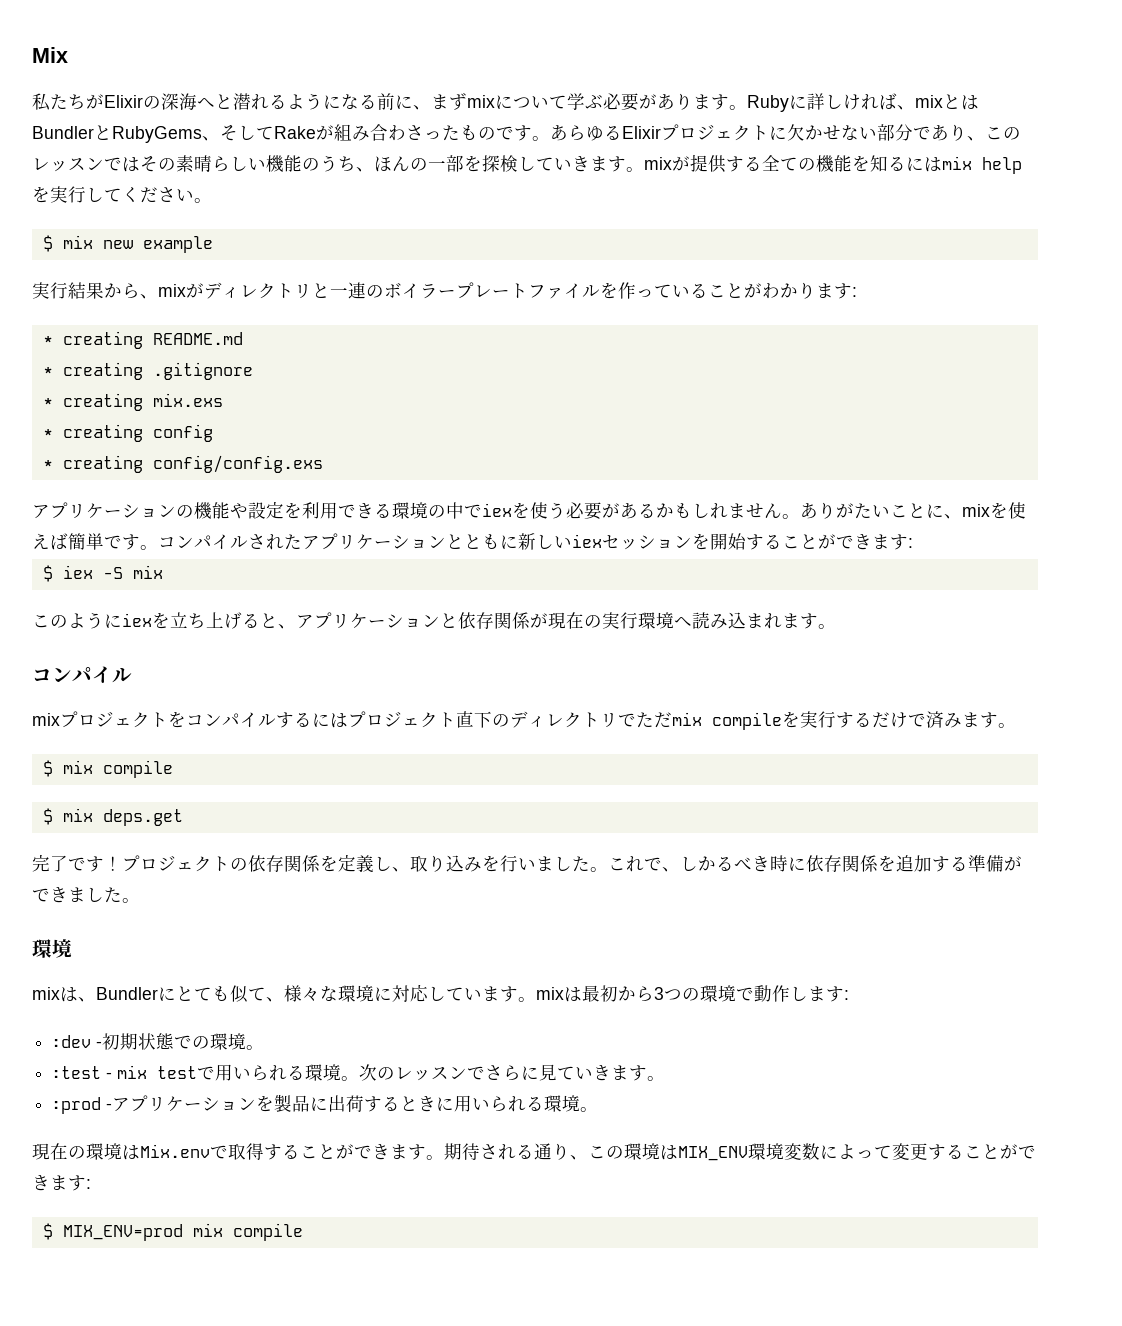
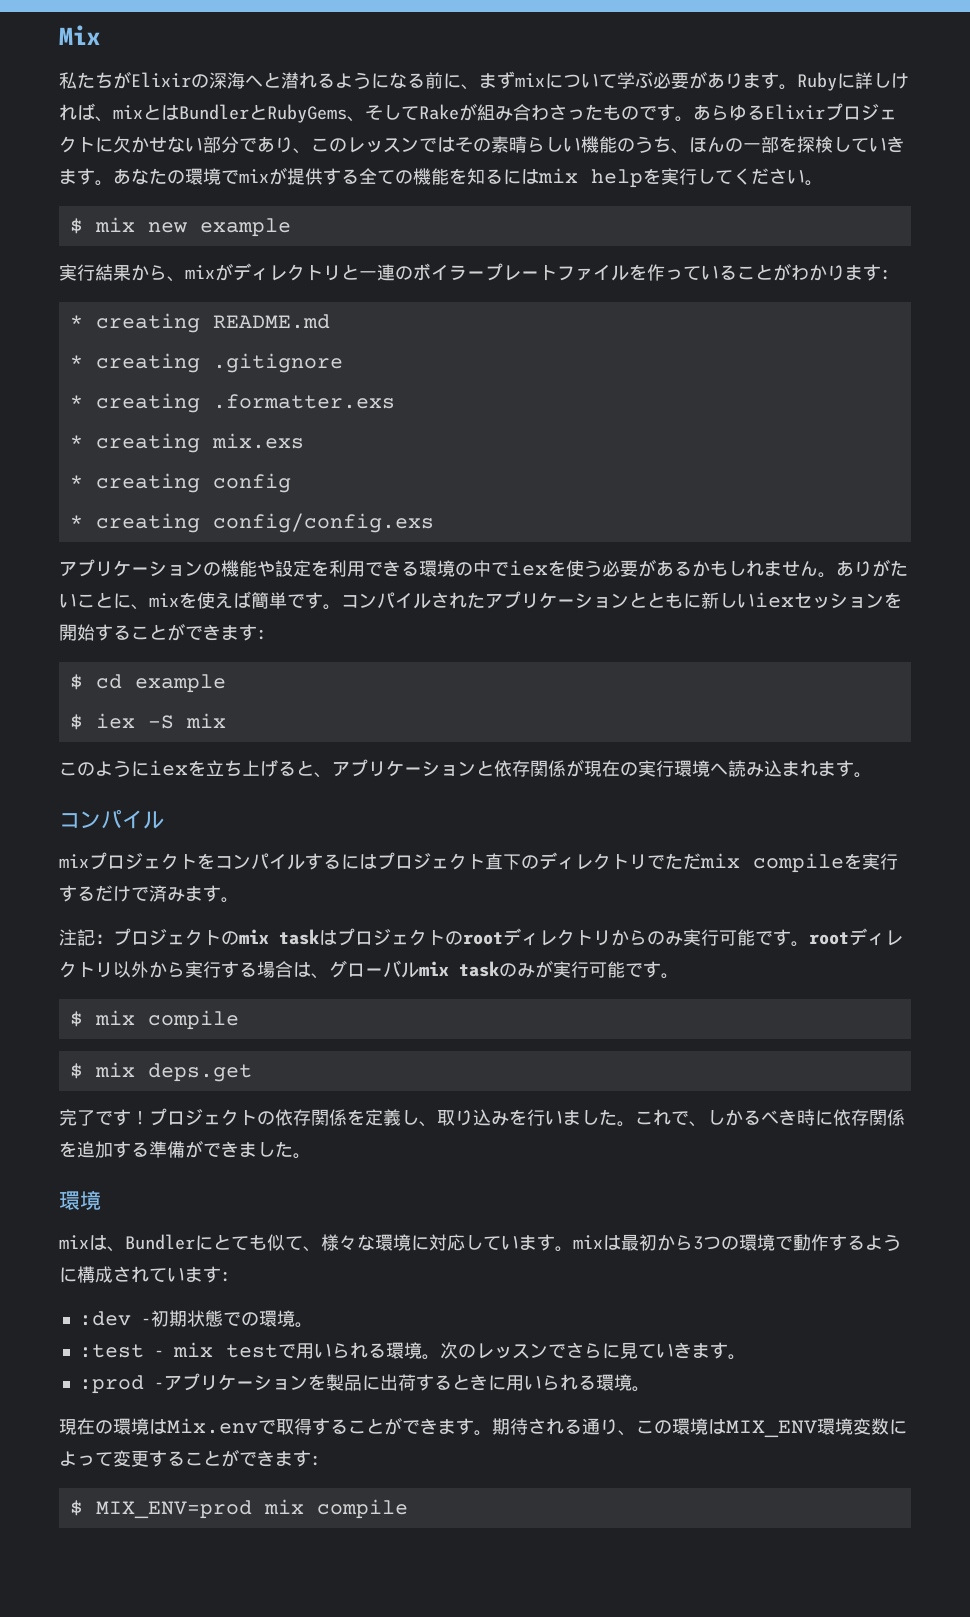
(644, 169) none -> [113,168,239,185] あなたの環境で
(253, 371) none -> [69,393,395,413] // * creating .formatter.exs
(913, 543) none -> [69,674,226,693] // $ cd example
(1016, 725) none -> [59,928,903,947] [59,960,679,979] // 注記：プロジェクトのmix taskはプロジェクトのrootディレクトリからのみ実行可能です。rootディレクトリ以外から実行する場合は、グローバルmix taskのみが実行可能です。
[790,986,808,1001] し -> [829,1234,901,1251] [59,1266,185,1283] するように構成されてい

